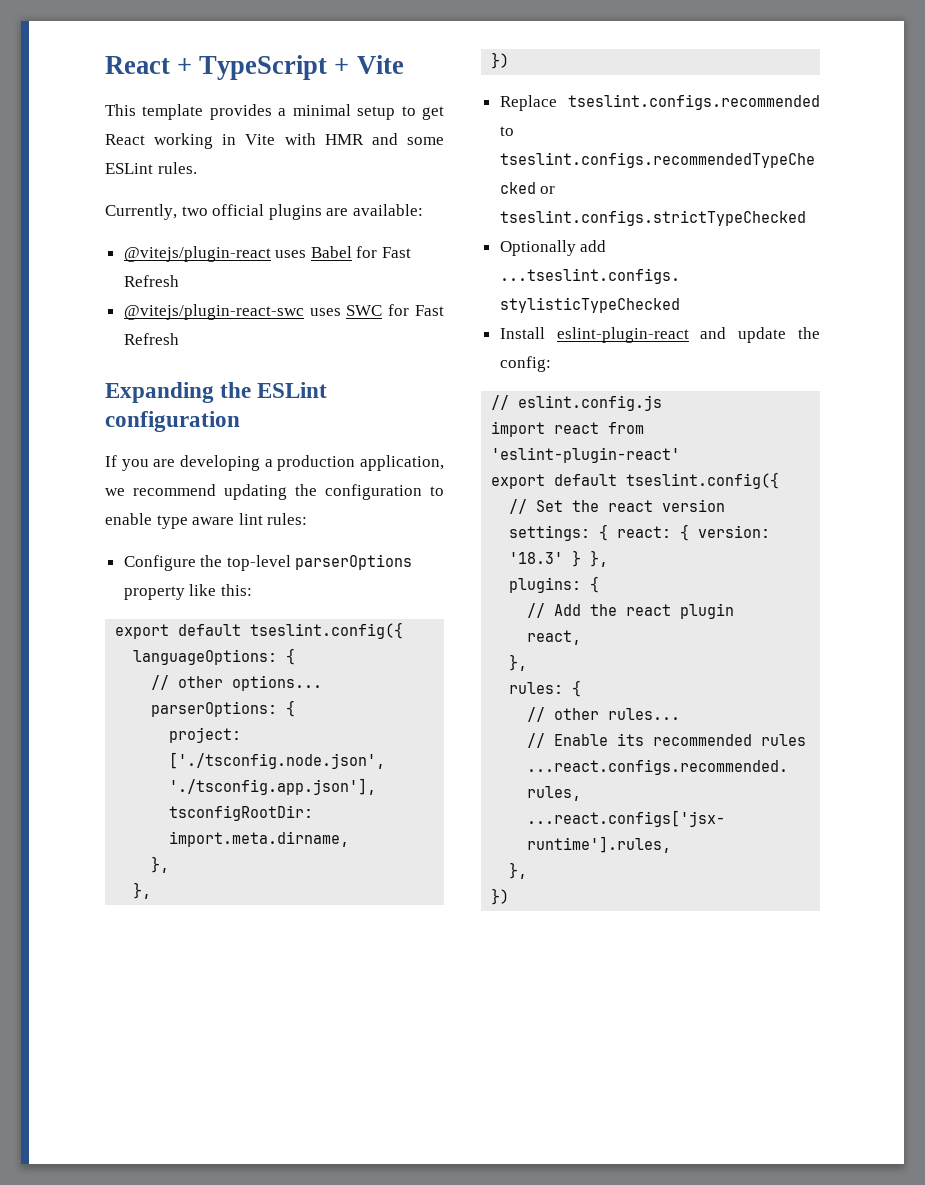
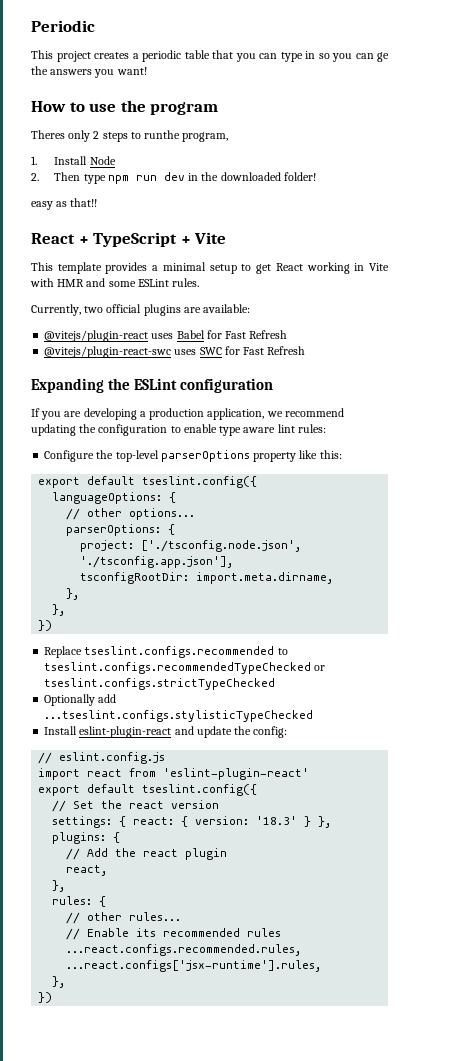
(105, 65) none -> [31,20,95,32] [31,50,389,62] [31,66,147,78] [31,100,219,115] [31,130,229,142] [31,156,116,165] [31,172,316,184] [31,198,98,210] Periodic // This project creates a periodic table that you can type in so you can ge the answers you want! // How to use the program // Theres only 2 steps to runthe program, // 1. Install Node // 2. Then type npm run dev in the downloaded folder! // easy as that!! //

